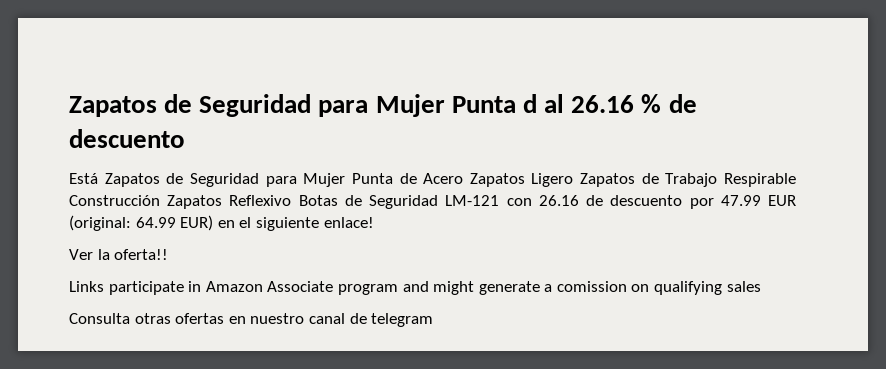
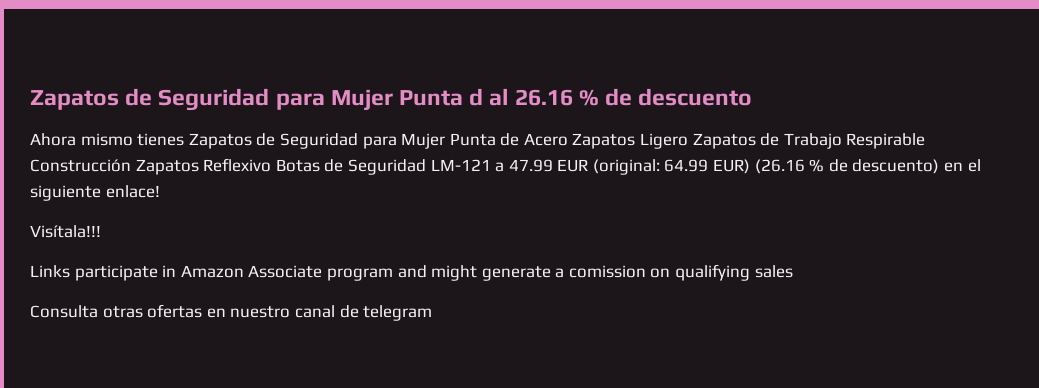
[69,173,98,184] Está -> [30,133,185,146] Ahora mismo tienes
[506,195,714,209] con 26.16 de descuento por -> [495,162,505,172] a
(214, 223) none -> [754,159,940,174] (26.16 % de descuento)
[69,249,169,260] Ver la oferta!! -> [30,225,101,238] Visítala!!!

